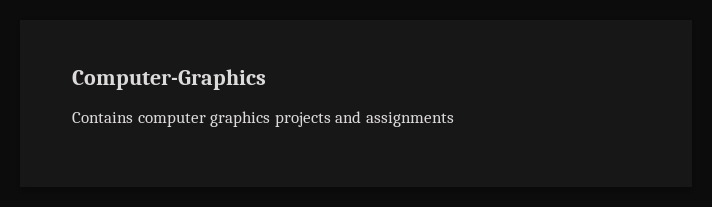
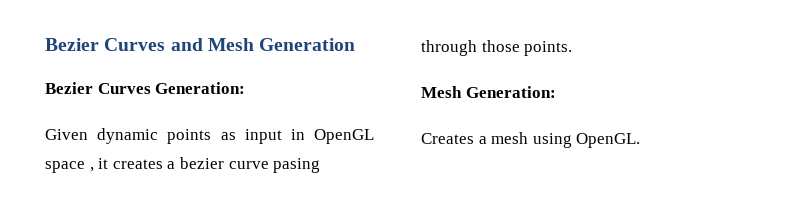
[72,69,266,90] [72,111,454,127] Computer-Graphics // Contains computer graphics projects and assignments -> [45,38,356,51] [45,82,246,94] [45,128,374,144] [45,157,321,173] [421,40,573,56] [421,86,556,98] [421,132,641,148] Bezier Curves and Mesh Generation // Bezier Curves Generation: // Given dynamic points as input in OpenGL space , it creates a bezier curve pasing through those points. // Mesh Generation: // Creates a mesh using OpenGL.

